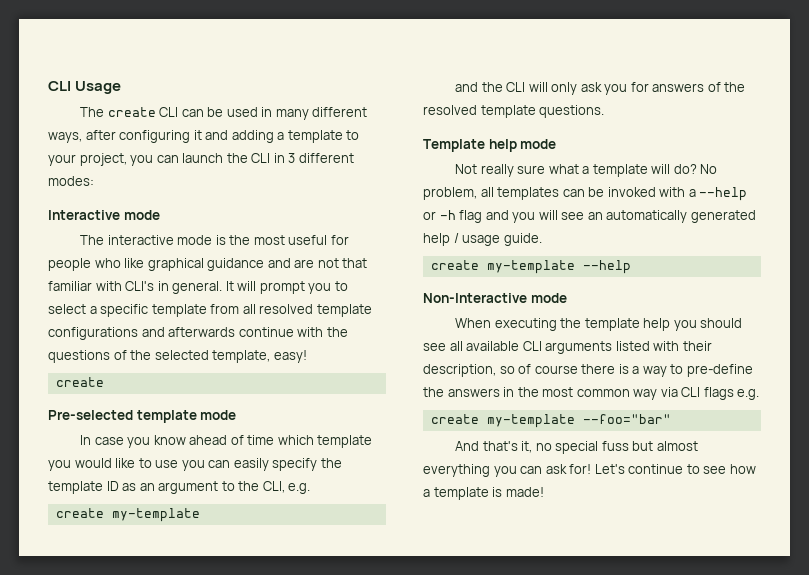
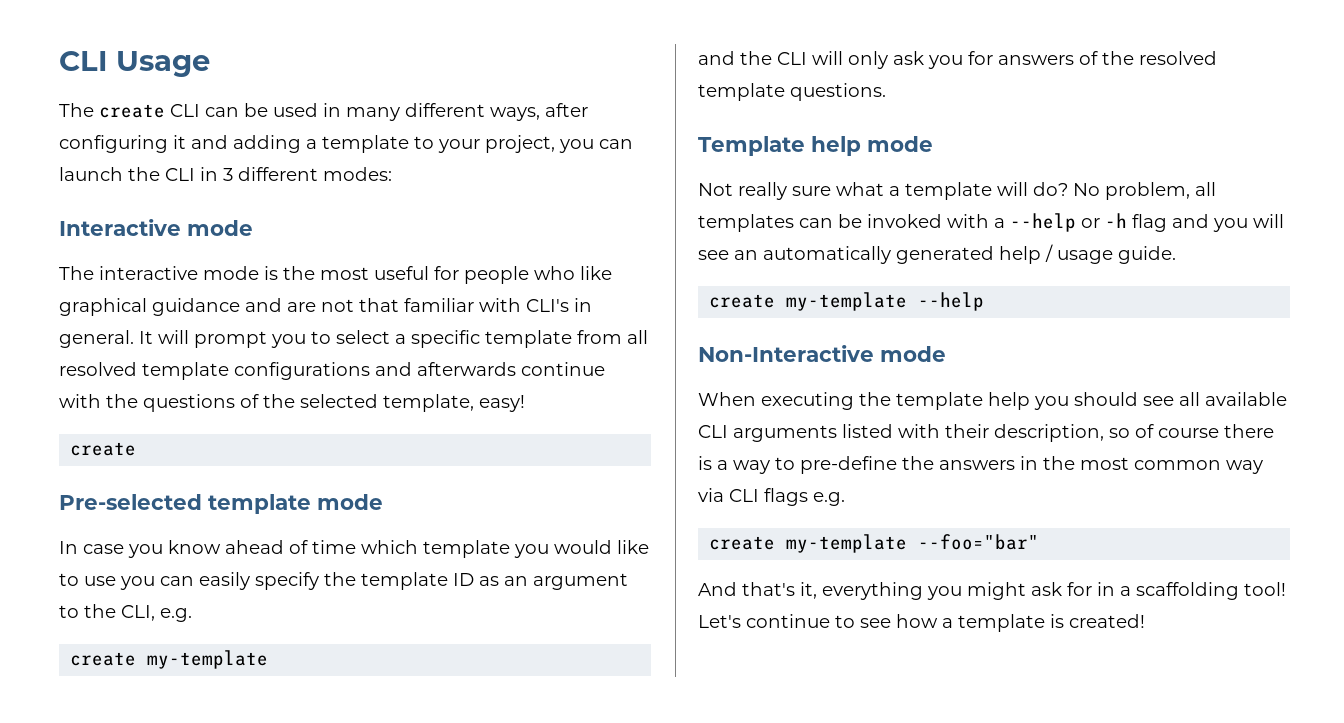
[535,441,698,454] [423,464,592,477] no special fuss but almost everything you can ask for! -> [822,582,1286,600] everything you might ask for in a scaffolding tool!
[505,487,544,497] made! -> [1069,614,1145,628] created!

